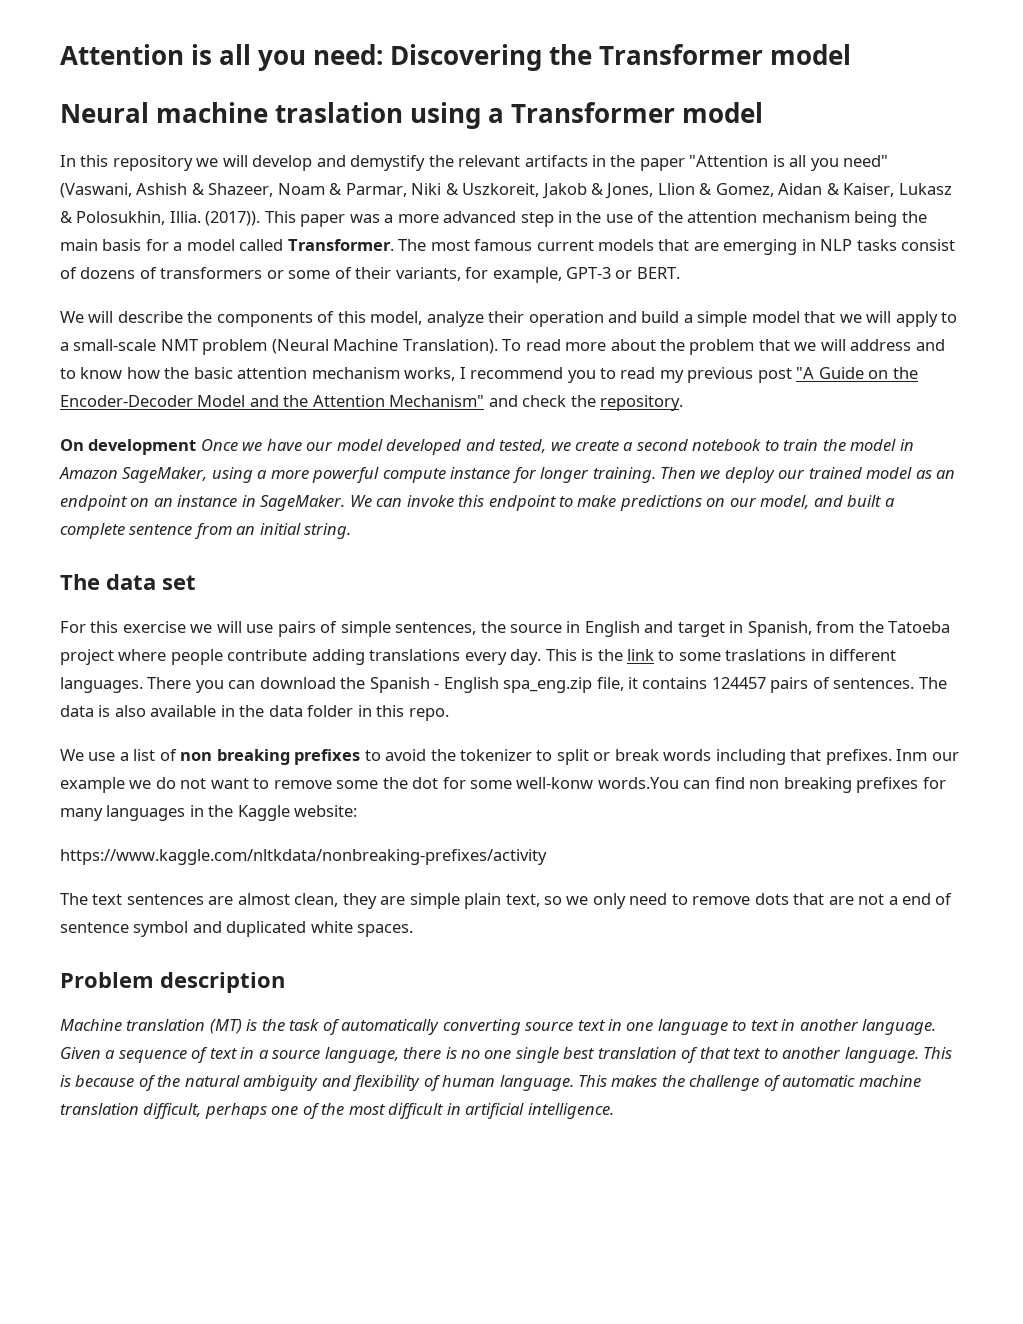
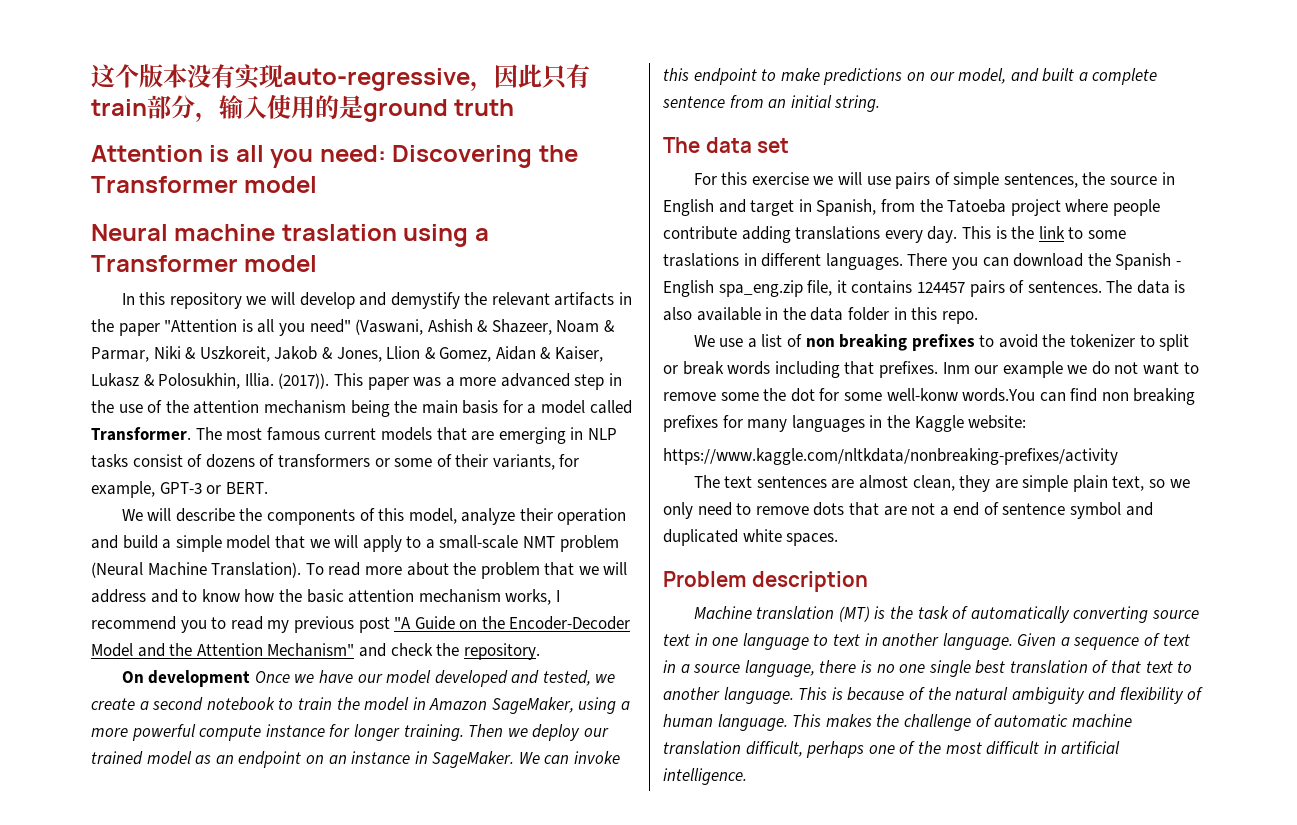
(60, 54) none -> [91,64,590,91] [91,94,515,122] 这个版本没有实现auto-regressive，因此只有train部分，输入使用的是ground truth //

